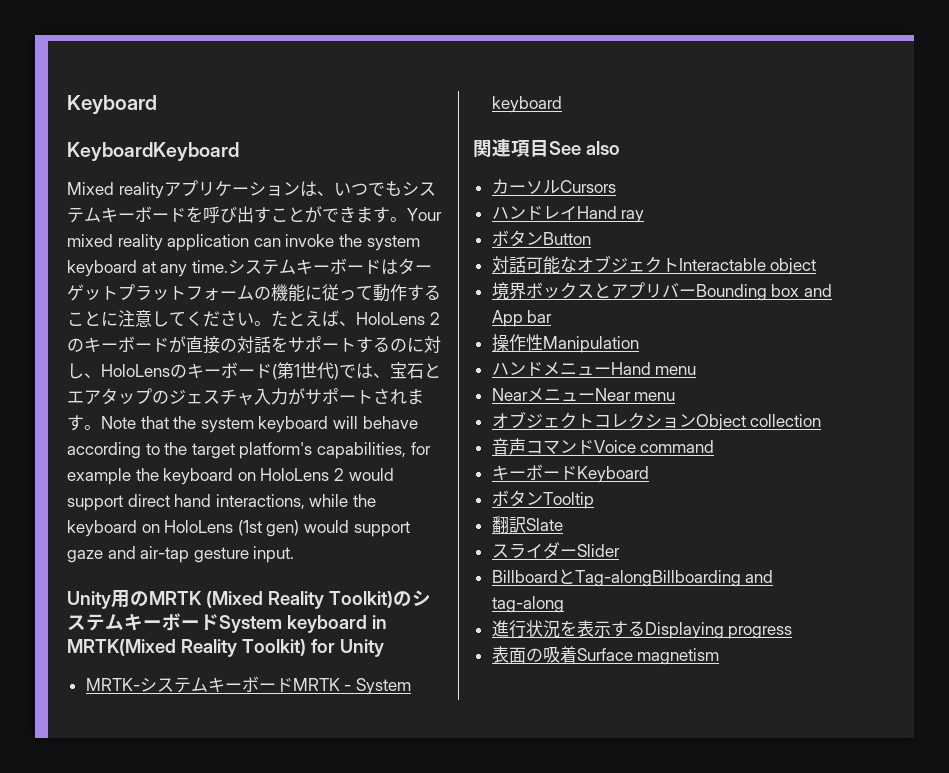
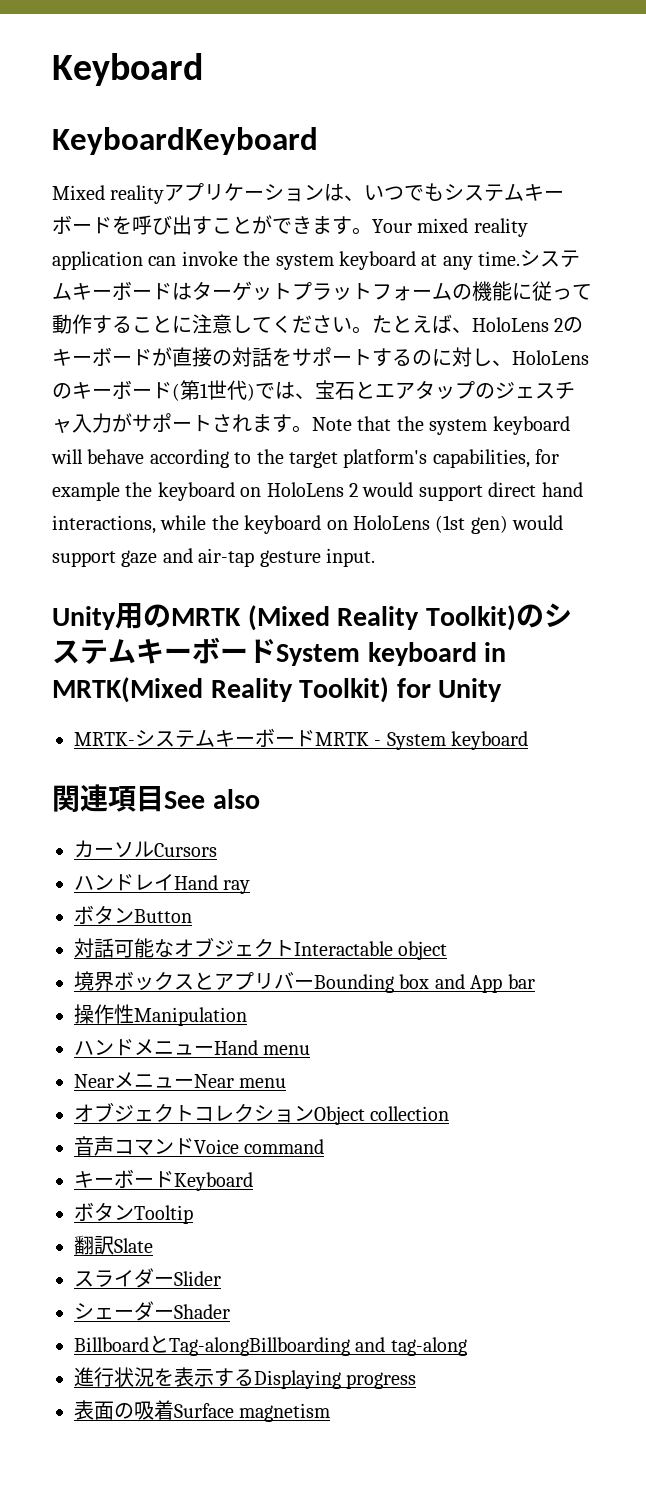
(620, 550) none -> [74,1301,230,1321] // シェーダーShader

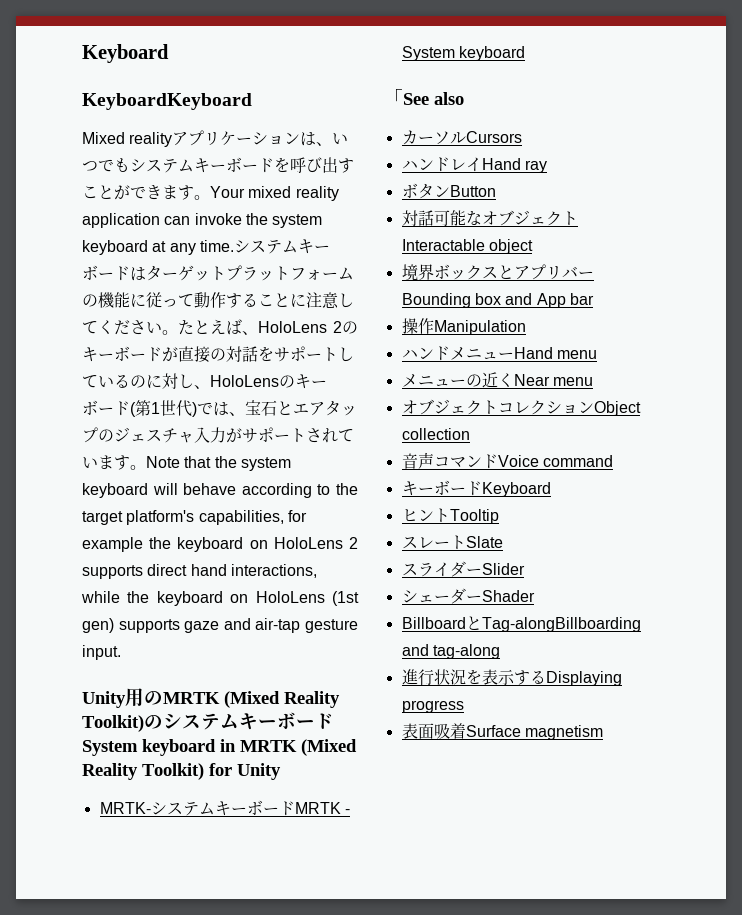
[372,348,392,367] す -> [338,347,354,362] [82,375,114,388] してい
(252, 423) none -> [338,429,354,442] [82,456,98,469] てい
[362,482,483,501] would support -> [82,565,143,579] supports
[512,515,564,530] [52,551,116,567] would support -> [118,619,180,633] supports
[52,677,203,703] MRTK(Mixed -> [240,739,357,756] MRTK (Mixed
[52,784,164,812] 関連項目 -> [384,89,403,105] 「
[114,1004,134,1024] 性 -> (434, 326) none
[74,1072,194,1088] Nearメニュー -> [401,372,514,388] メニューの近く
[74,1202,134,1221] ボタン -> [401,508,450,523] ヒント
[74,1235,114,1255] 翻訳 -> [401,535,466,550] スレート
[114,1403,134,1419] の -> (434, 731) none

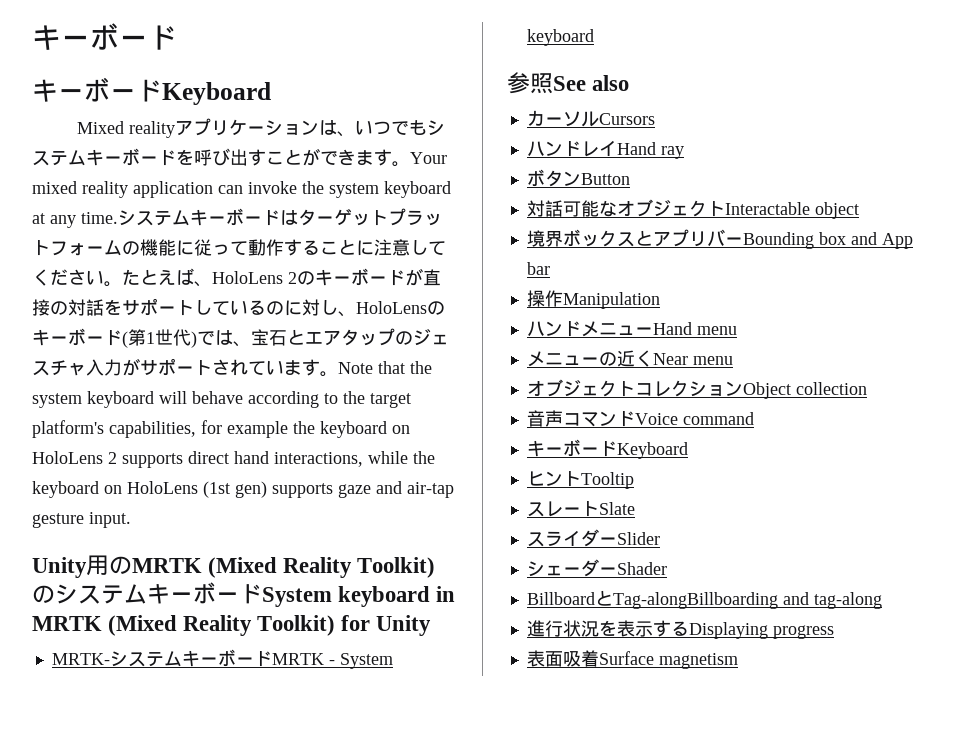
[82,44,169,63] [82,93,252,110] Keyboard // KeyboardKeyboard -> [32,23,177,50] [32,77,271,105] キーボード // キーボードKeyboard
[384,89,403,105] 「 -> [507,72,553,94] 参照

